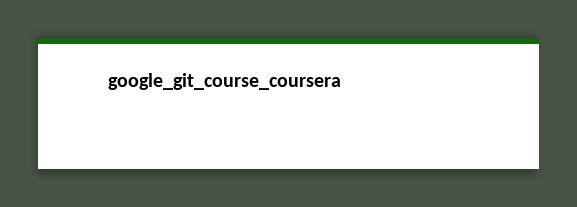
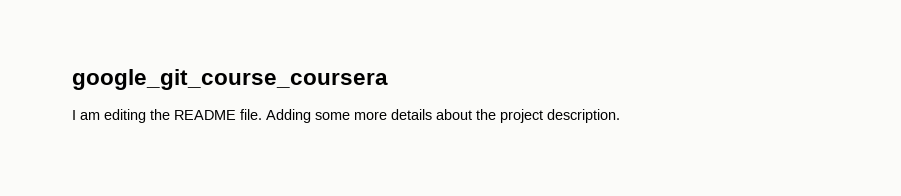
(341, 81) none -> [72,109,620,123] // I am editing the README file. Adding some more details about the project description.

